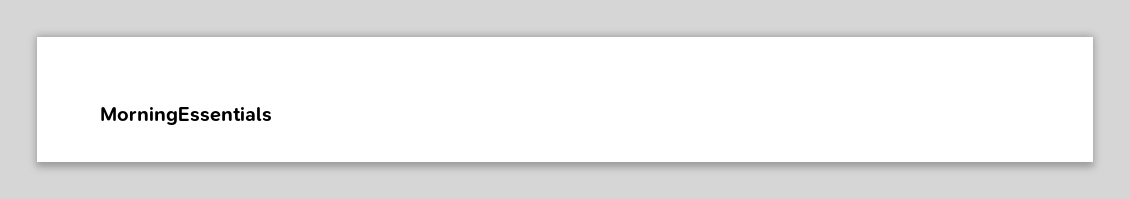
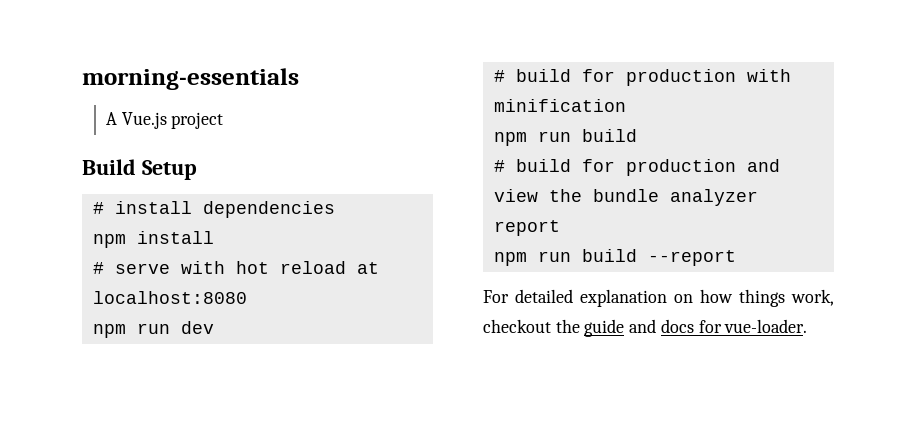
[100,106,272,125] MorningEssentials -> [82,68,299,90] [105,112,224,129] [82,159,197,180] [92,201,335,218] [92,231,214,248] [92,261,379,274] [92,291,247,304] [92,321,214,338] [493,69,791,86] [493,99,626,112] [493,129,637,146] [493,159,780,176] [493,189,758,206] [493,220,560,236] [493,249,736,266] [483,289,834,307] [483,319,808,337] morning-essentials // A Vue.js project // Build Setup // # install dependencies // npm install // # serve with hot reload at localhost:8080 // npm run dev // # build for production with minification // npm run build // # build for production and view the bundle analyzer report // npm run build --report // For detailed explanation on how things work, checkout the guide and docs for vue-loader.

